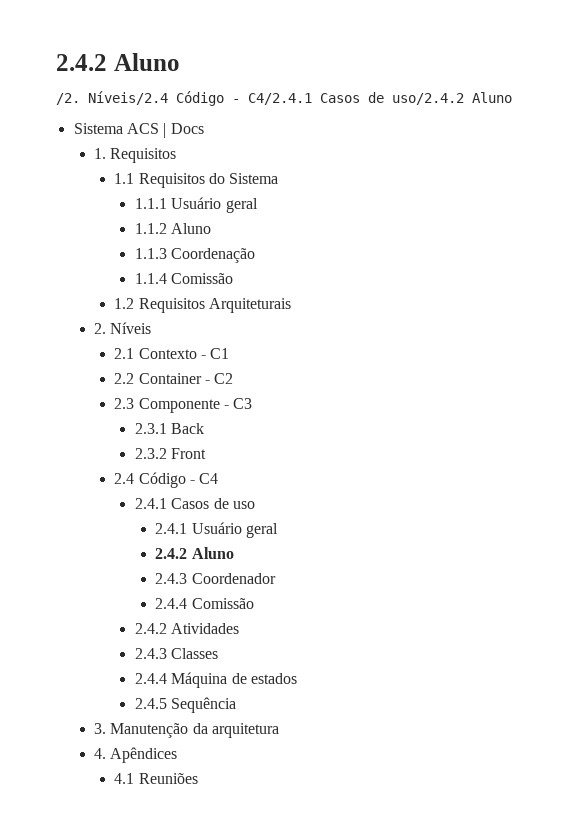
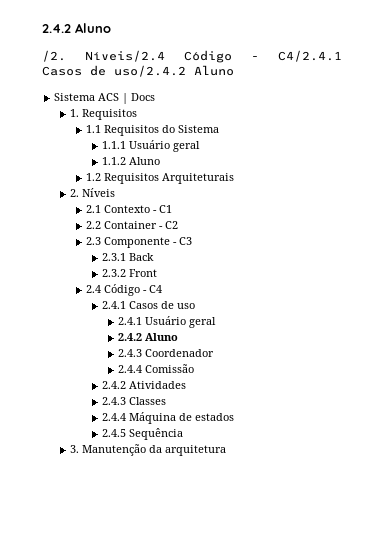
[134,248,256,263] [134,273,234,284] // 1.1.3 Coordenação // 1.1.4 Comissão -> (161, 161) none
[94,747,178,763] [114,773,198,784] // 4. Apêndices // 4.1 Reuniões -> (227, 450) none

